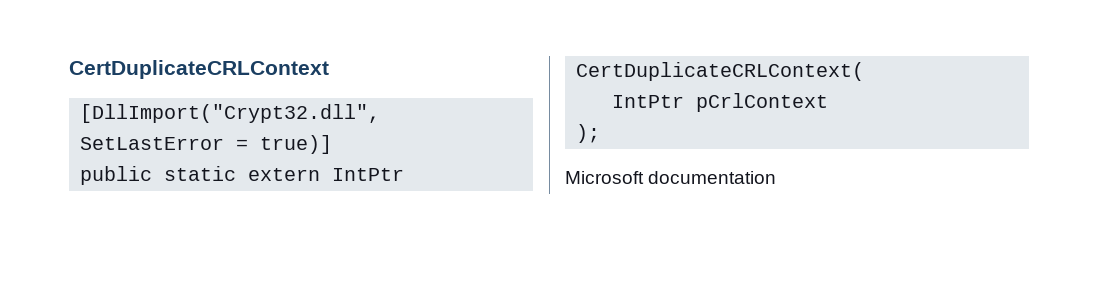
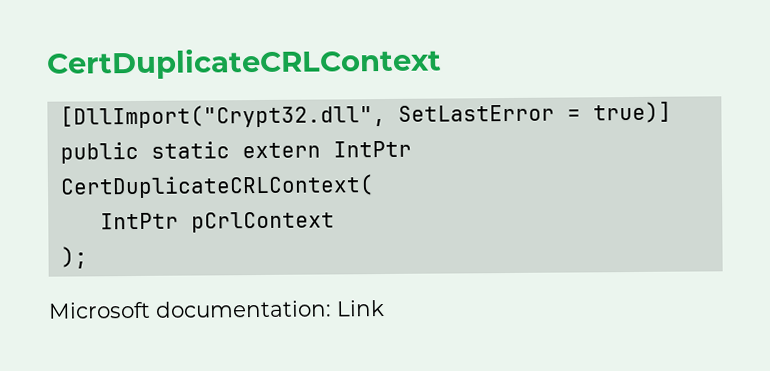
[648,171,777,184] documentation -> [155,300,385,318] documentation: Link

